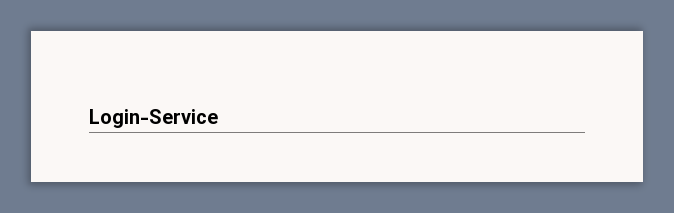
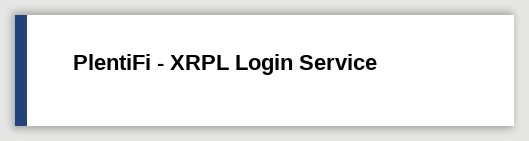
[89,109,218,128] Login-Service -> [73,54,377,75] PlentiFi - XRPL Login Service

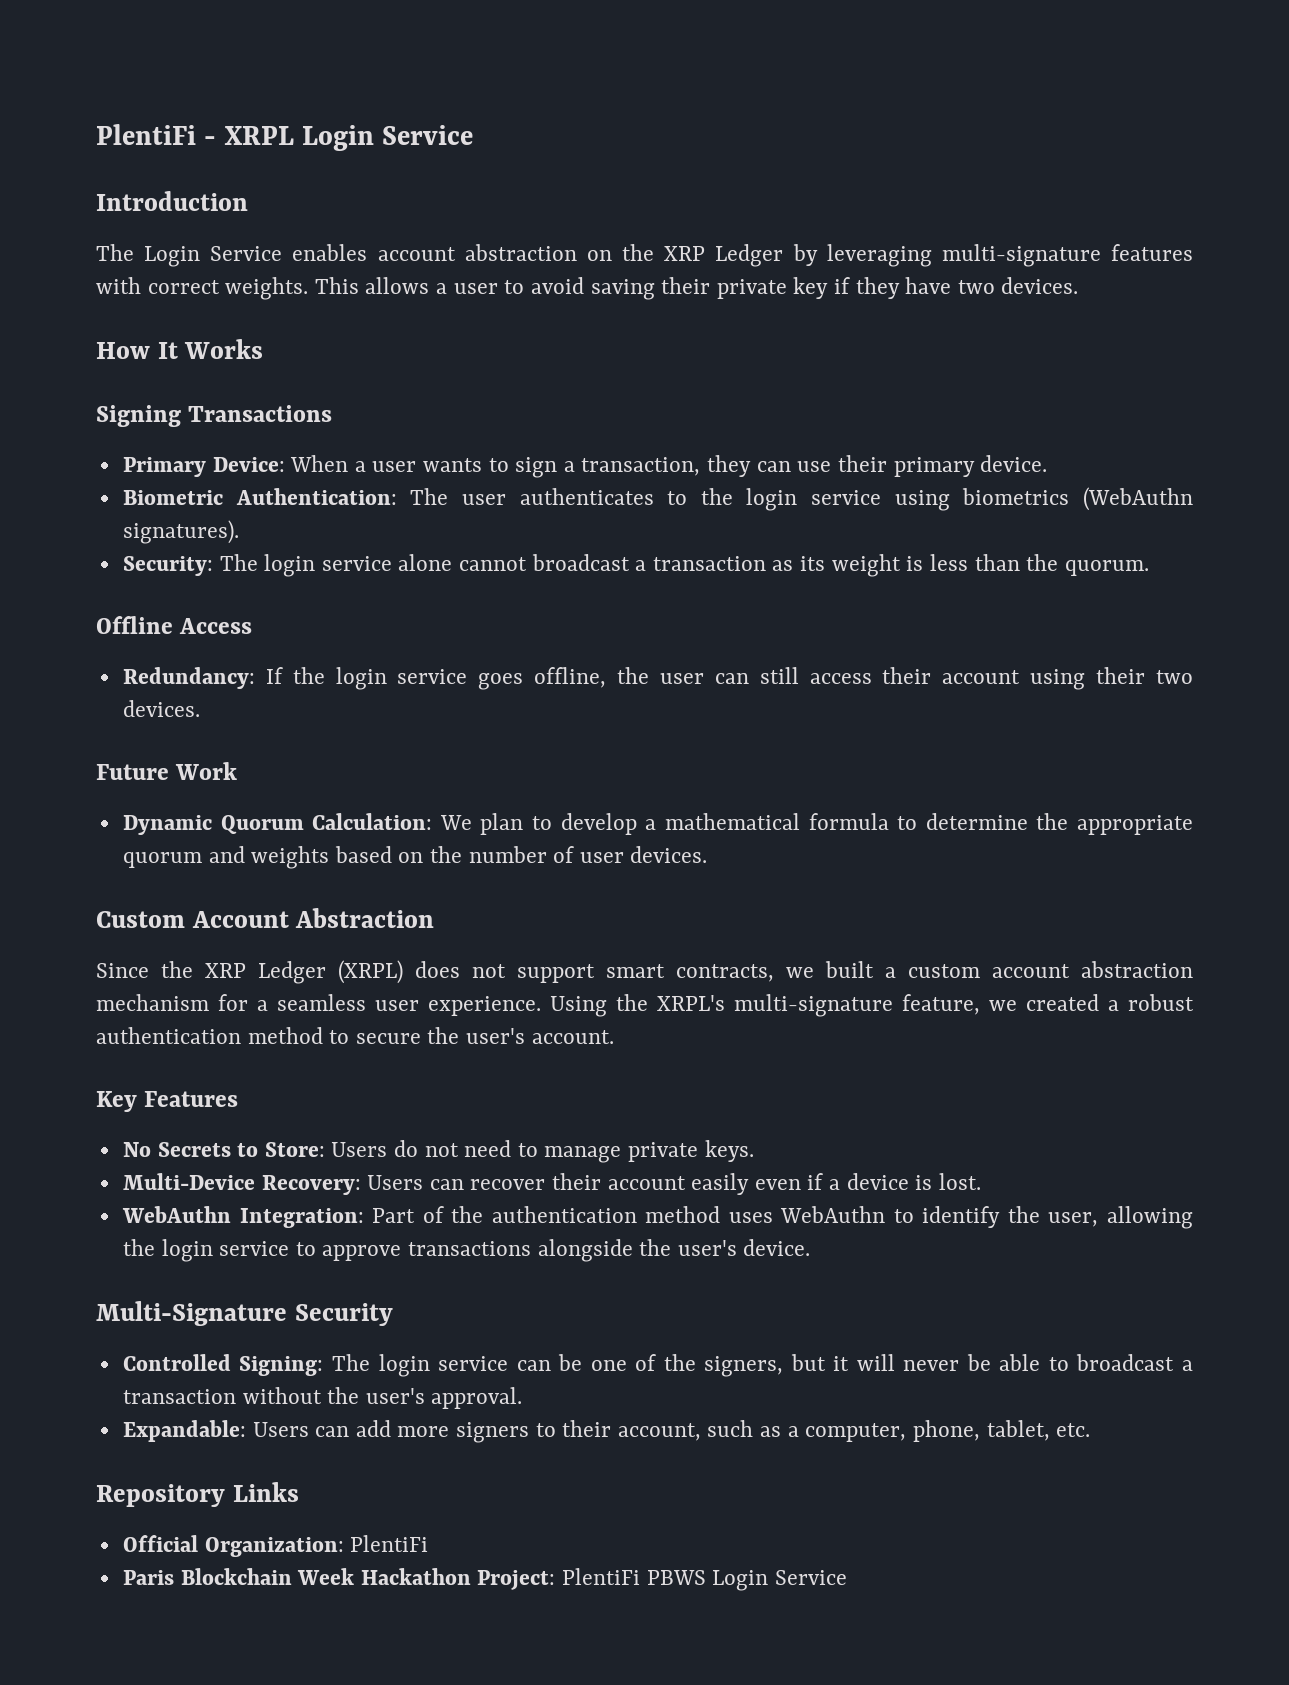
(377, 62) none -> [96,191,248,211] [96,244,1194,267] [96,277,1079,300] [96,339,264,359] [96,405,333,427] [122,455,1048,478] [122,487,1193,511] [122,520,239,544] [122,554,1149,577] [96,616,253,634] [122,667,1193,690] [122,700,200,717] [96,762,238,780] [122,813,1193,835] [122,846,708,869] [96,908,435,928] [96,960,1193,984] [96,994,1194,1017] [96,1027,614,1044] [96,1091,239,1112] [122,1140,754,1163] [122,1173,981,1195] [121,1206,1193,1229] [122,1239,811,1262] [96,1301,393,1326] [122,1354,1194,1377] [122,1387,523,1409] [122,1420,1091,1443] [96,1482,299,1507] [122,1535,429,1557] [122,1568,847,1591] // Introduction // The Login Service enables account abstraction on the XRP Ledger by leveraging multi-signature features with correct weights. This allows a user to avoid saving their private key if they have two devices. // How It Works // Signing Transactions // Primary Device: When a user wants to sign a transaction, they can use their primary device. // Biometric Authentication: The user authenticates to the login service using biometrics (WebAuthn signatures). // Security: The login service alone cannot broadcast a transaction as its weight is less than the quorum. // Offline Access // Redundancy: If the login service goes offline, the user can still access their account using their two devices. // Future Work // Dynamic Quorum Calculation: We plan to develop a mathematical formula to determine the appropriate quorum and weights based on the number of user devices. // Custom Account Abstraction // Since the XRP Ledger (XRPL) does not support smart contracts, we built a custom account abstraction mechanism for a seamless user experience. Using the XRPL's multi-signature feature, we created a robust authentication method to secure the user's account. // Key Features // No Secrets to Store: Users do not need to manage private keys. // Multi-Device Recovery: Users can recover their account easily even if a device is lost. // WebAuthn Integration: Part of the authentication method uses WebAuthn to identify the user, allowing the login service to approve transactions alongside the user's device. // Multi-Signature Security // Controlled Signing: The login service can be one of the signers, but it will never be able to broadcast a transaction without the user's approval. // Expandable: Users can add more signers to their account, such as a computer, phone, tablet, etc. // Repository Links // Official Organization: PlentiFi // Paris Blockchain Week Hackathon Project: PlentiFi PBWS Login Service

